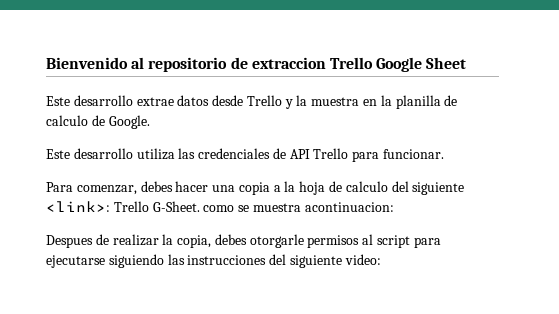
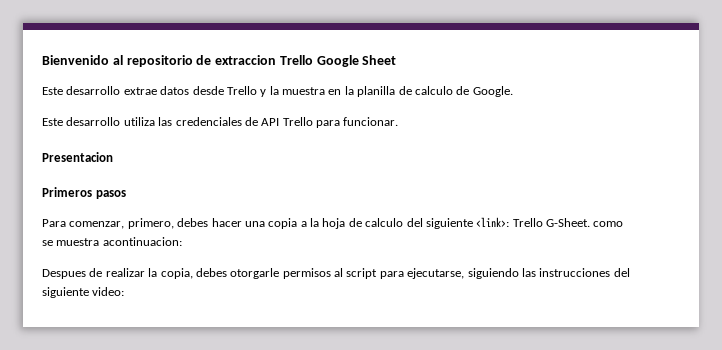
(445, 154) none -> [42,152,113,162] [42,187,126,199] // Presentacion // Primeros pasos
(137, 190) none -> [127,218,174,229] primero,
[46,255,105,268] ejecutarse -> [407,268,465,279] ejecutarse,

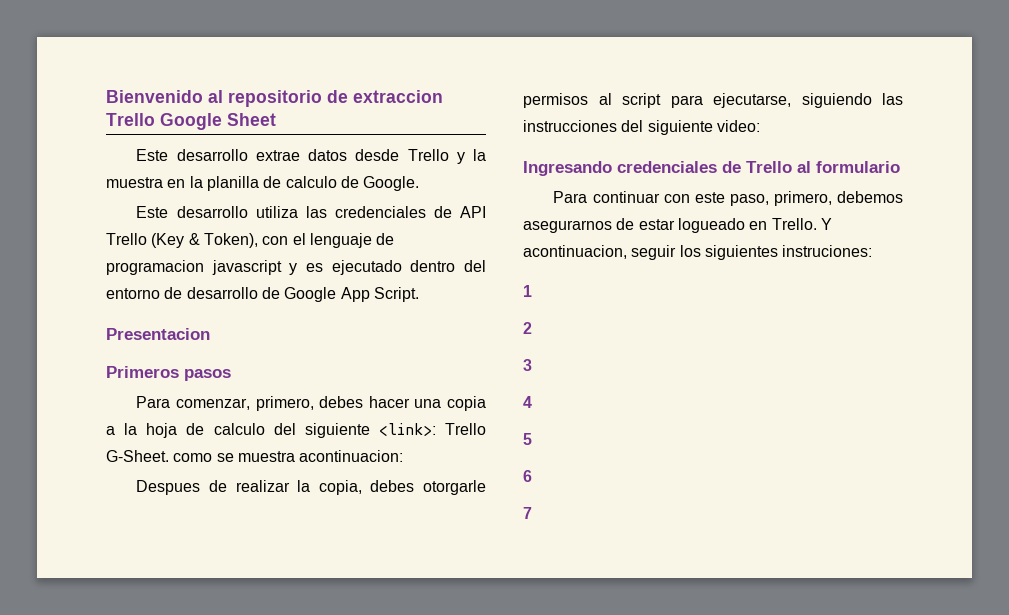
[316,117,399,128] para funcionar. -> [151,233,395,248] [106,260,487,275] [106,287,419,302] (Key & Token), con el lenguaje de programacion javascript y es ejecutado dentro del entorno de desarrollo de Google App Script.
(125, 291) none -> [523,161,900,176] [553,191,903,206] [523,218,832,233] [523,245,873,260] [523,285,532,297] [523,322,532,334] [523,359,532,371] [523,396,532,408] [523,433,532,445] [523,470,532,482] [523,507,532,519] // Ingresando credenciales de Trello al formulario // Para continuar con este paso, primero, debemos asegurarnos de estar logueado en Trello. Y acontinuacion, seguir los siguientes instruciones: // 1 // 2 // 3 // 4 // 5 // 6 // 7

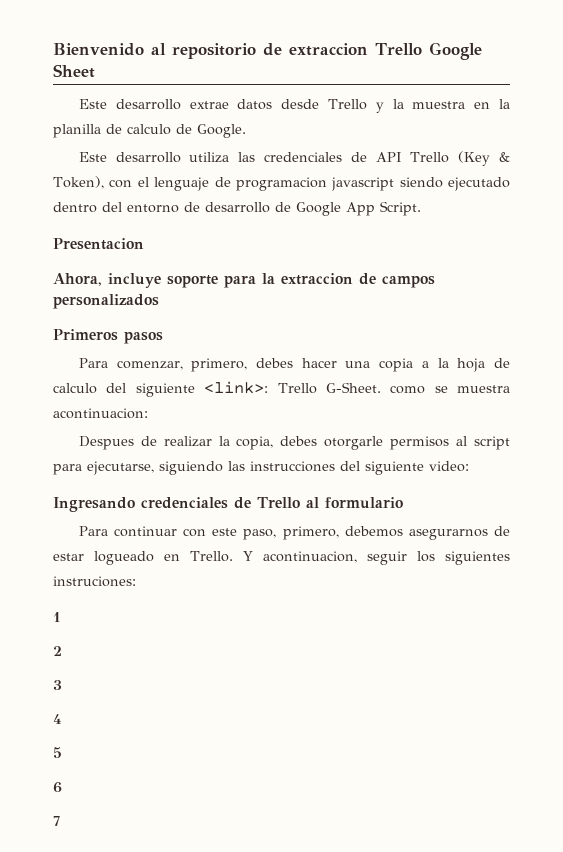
[289,263,324,275] y es -> [399,177,443,188] siendo
(210, 334) none -> [53,273,435,288] [53,294,159,309] // Ahora, incluye soporte para la extraccion de campos personalizados

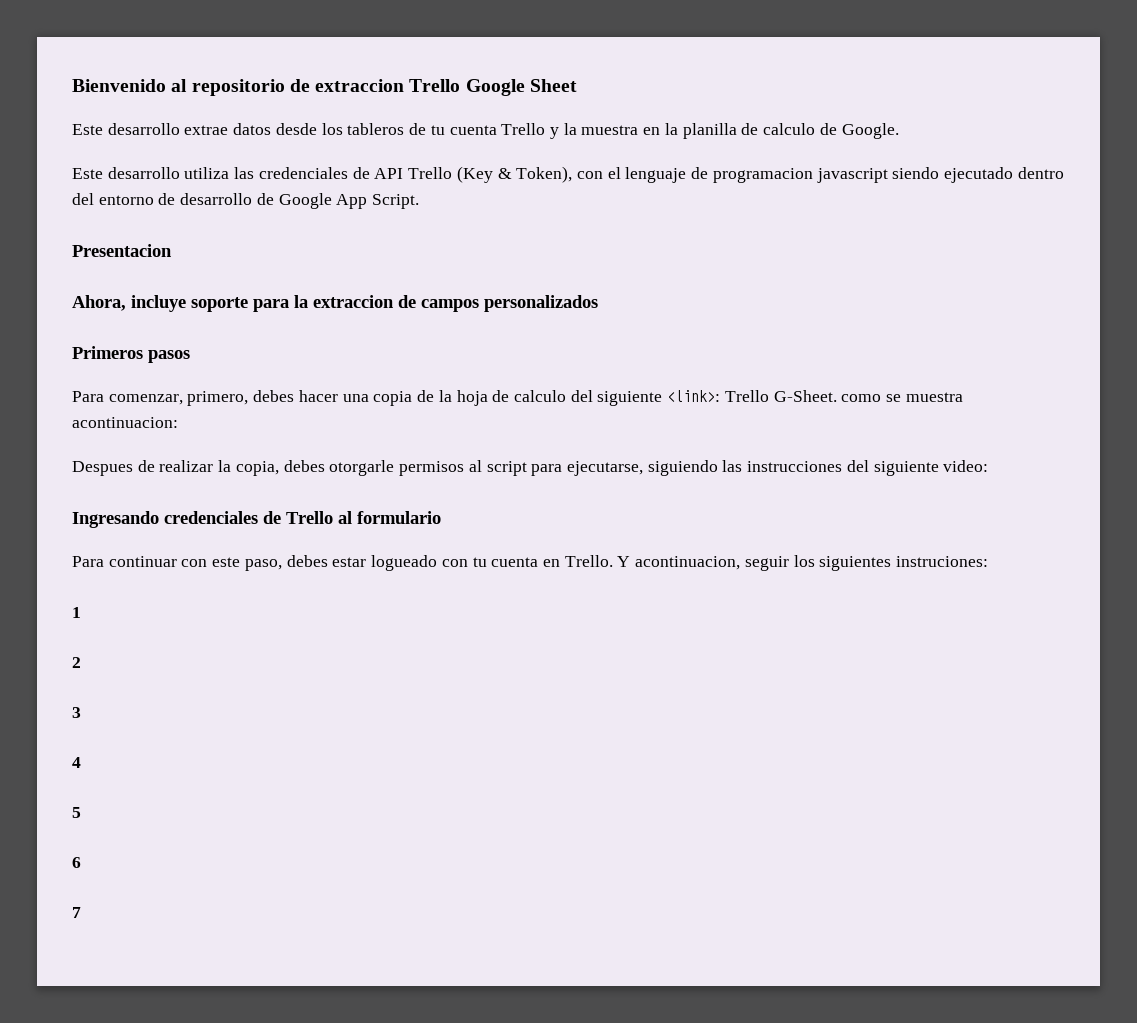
(320, 104) none -> [321,123,497,135] los tableros de tu cuenta
[421,361,429,368] a -> [417,390,435,402] de
[282,526,511,540] [53,551,155,565] primero, debemos asegurarnos de estar logueado -> [286,555,539,571] debes estar logueado con tu cuenta

